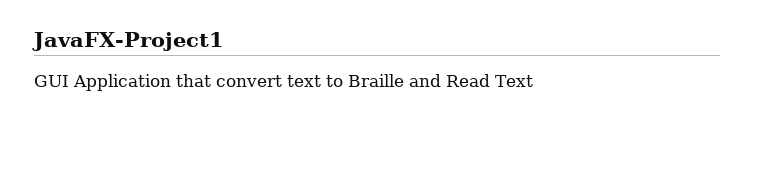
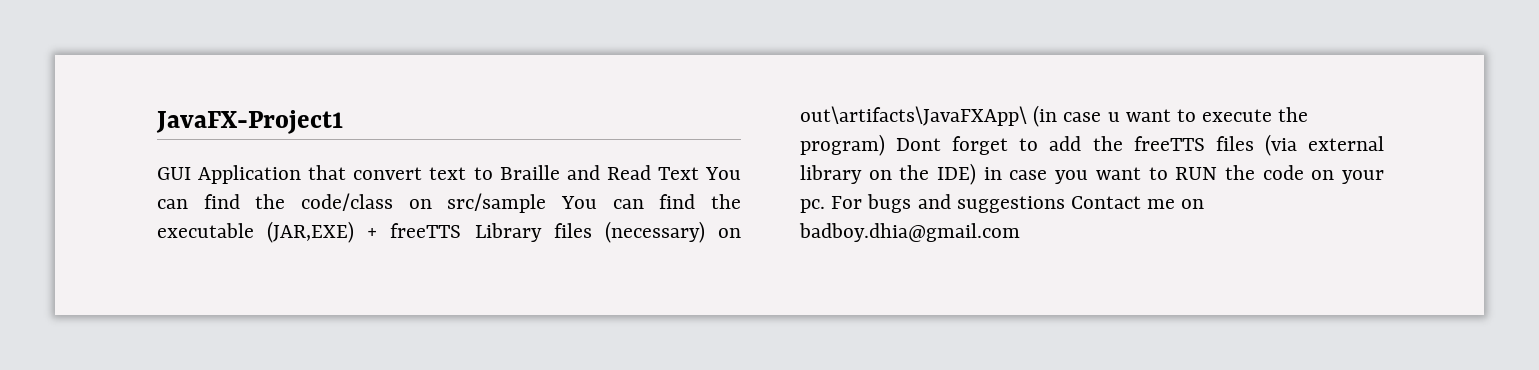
(533, 81) none -> [705,167,742,180] [157,193,741,213] [157,221,741,243] [800,105,1309,127] [800,134,1384,156] [800,163,1384,185] [800,194,1205,213] [799,223,1020,242] You can find the code/class on src/sample You can find the executable (JAR,EXE) + freeTTS Library files (necessary) on out\artifacts\JavaFXApp\ (in case u want to execute the program) Dont forget to add the freeTTS files (via external library on the IDE) in case you want to RUN the code on your pc. For bugs and suggestions Contact me on badboy.dhia@gmail.com

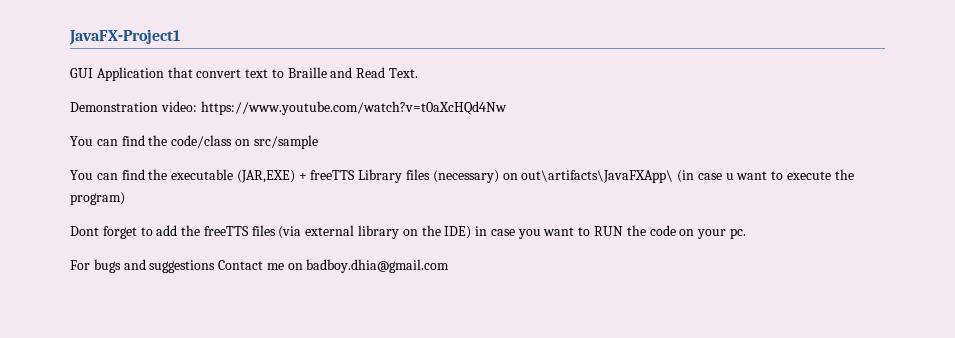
[657,167,699,180] Text -> [389,68,419,78] [70,101,507,115] Text. // Demonstration video: https://www.youtube.com/watch?v=t0aXcHQd4Nw //
(547, 203) none -> (318, 142) //
(885, 145) none -> (125, 198) //
(825, 206) none -> (746, 233) //

